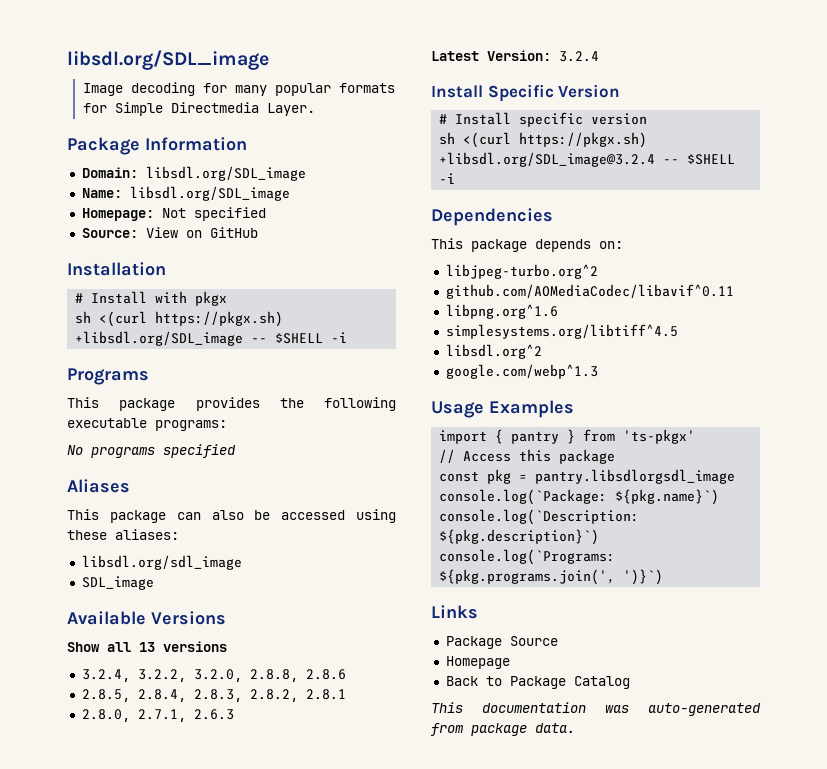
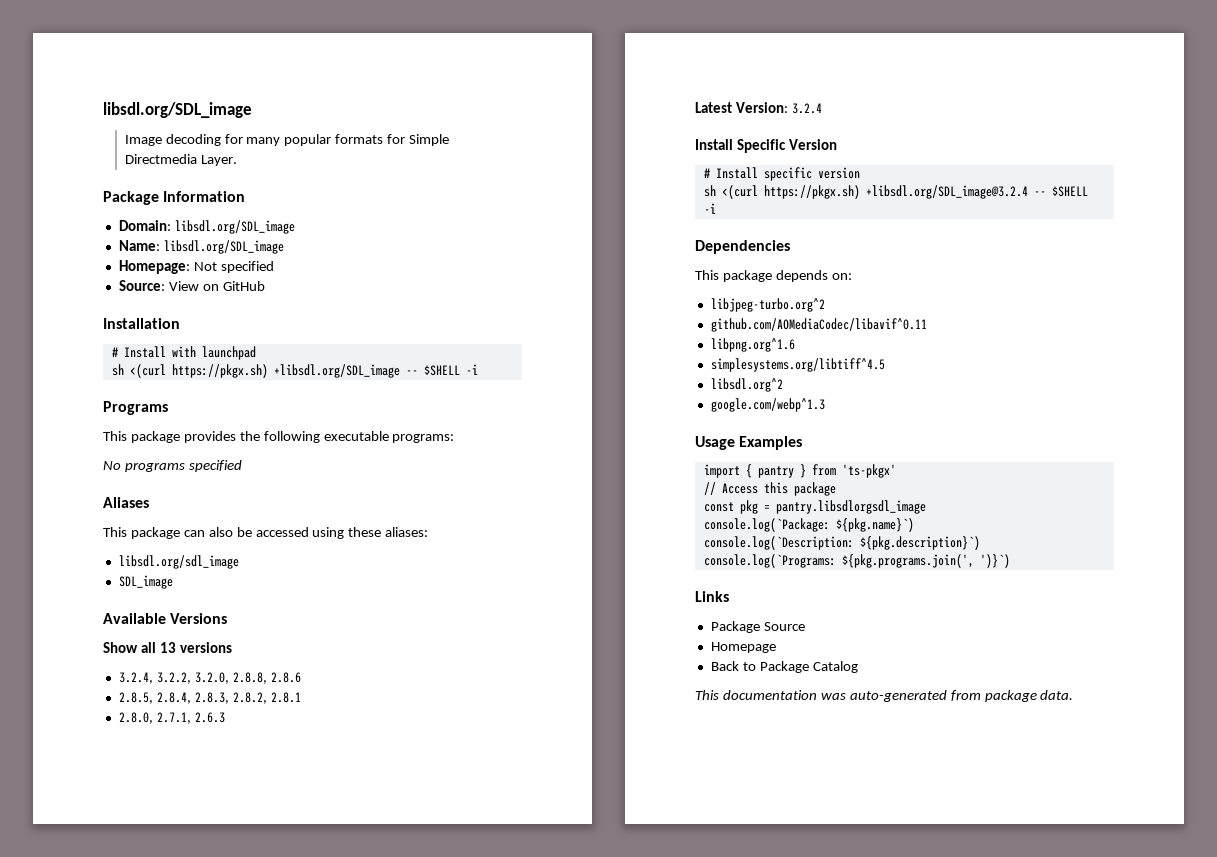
[195,291,228,306] pkgx -> [201,346,256,360] launchpad

